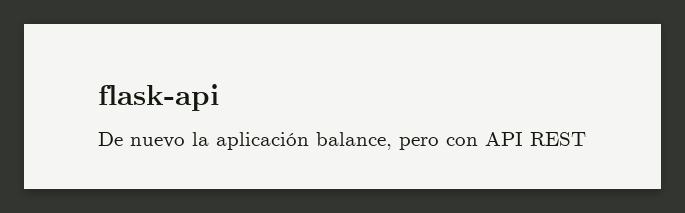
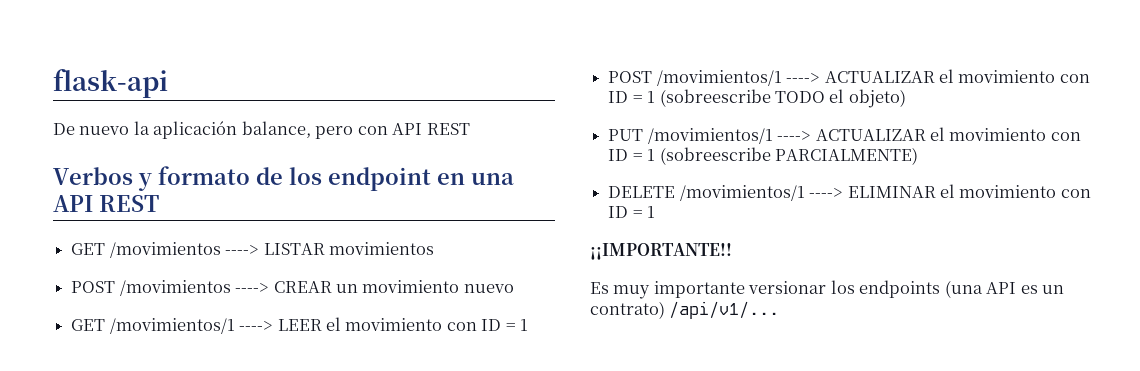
(586, 139) none -> [53,166,514,191] [53,195,159,212] [71,242,434,258] [71,280,514,296] [71,317,529,334] [608,69,1090,86] [608,89,906,108] [608,127,1081,144] [608,147,918,165] [608,184,1091,201] [608,206,656,218] [590,243,732,260] [590,280,1065,299] [590,301,780,319] // Verbos y formato de los endpoint en una API REST // GET /movimientos ----> LISTAR movimientos // POST /movimientos ----> CREAR un movimiento nuevo // GET /movimientos/1 ----> LEER el movimiento con ID = 1 // POST /movimientos/1 ----> ACTUALIZAR el movimiento con ID = 1 (sobreescribe TODO el objeto) // PUT /movimientos/1 ----> ACTUALIZAR el movimiento con ID = 1 (sobreescribe PARCIALMENTE) // DELETE /movimientos/1 ----> ELIMINAR el movimiento con ID = 1 // ¡¡IMPORTANTE!! // Es muy importante versionar los endpoints (una API es un contrato) /api/v1/...

